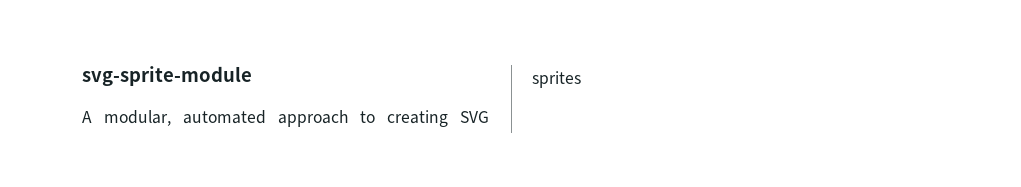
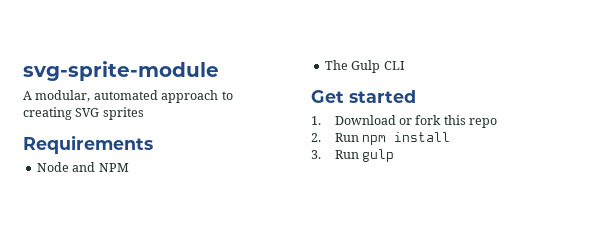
(581, 79) none -> [23,135,153,154] [36,162,129,172] [324,60,405,73] [311,90,416,103] [311,115,498,128] [311,132,451,145] [311,149,395,162] // Requirements // Node and NPM // The Gulp CLI // Get started // 1. Download or fork this repo // 2. Run npm install // 3. Run gulp

